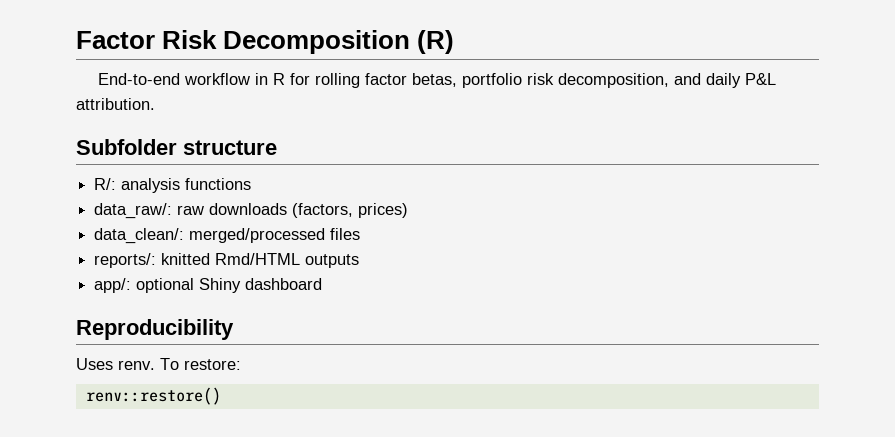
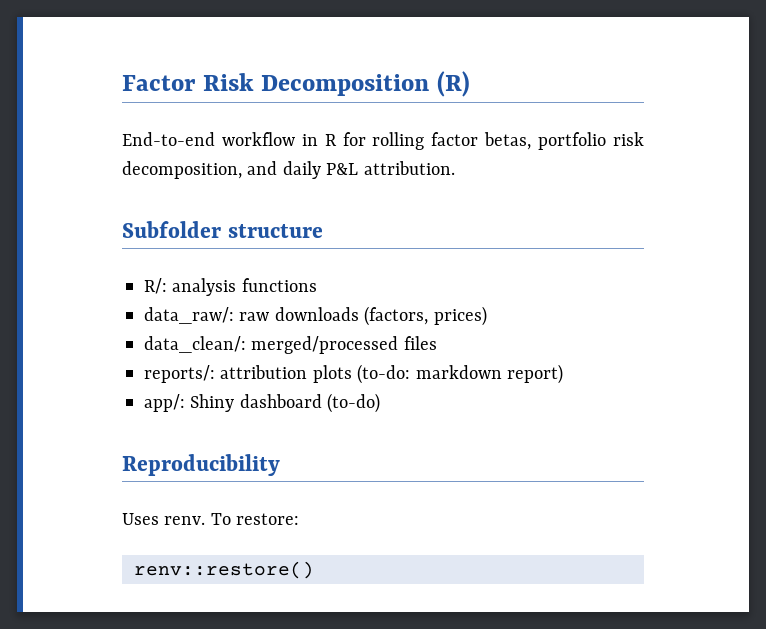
[161,253,360,268] knitted Rmd/HTML outputs -> [220,364,563,384] attribution plots (to-do: markdown report)
[136,278,195,293] optional -> (185, 403) none
(323, 284) none -> [327,393,381,413] (to-do)

